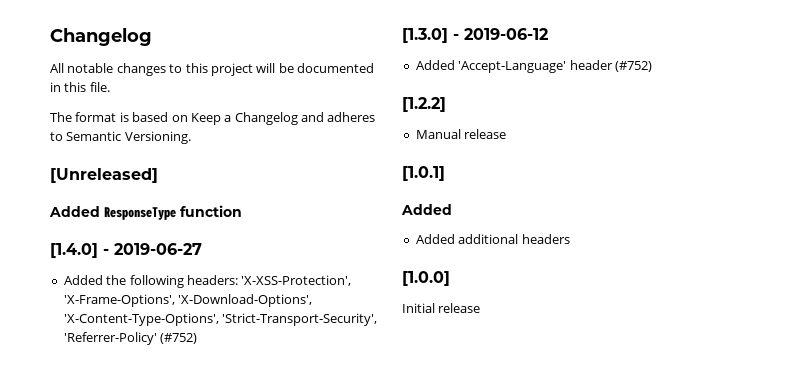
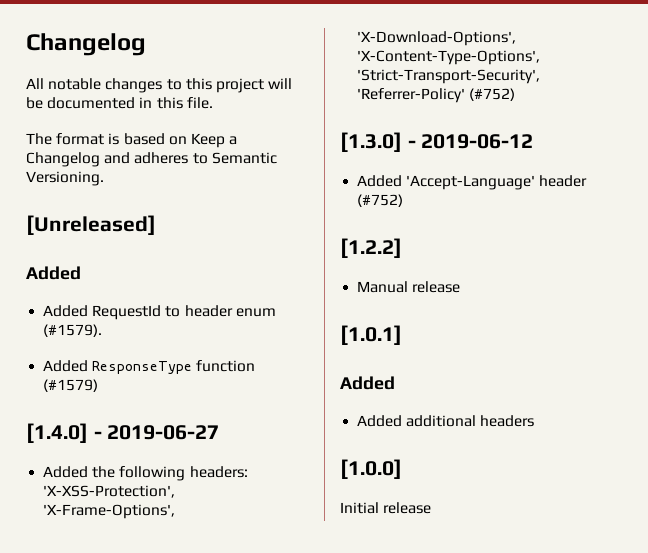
(100, 211) none -> [43,305,276,320] [43,324,103,337] [43,360,89,372] // Added RequestId to header enum (#1579). // Added
(242, 211) none -> [43,379,99,392] (#1579)

